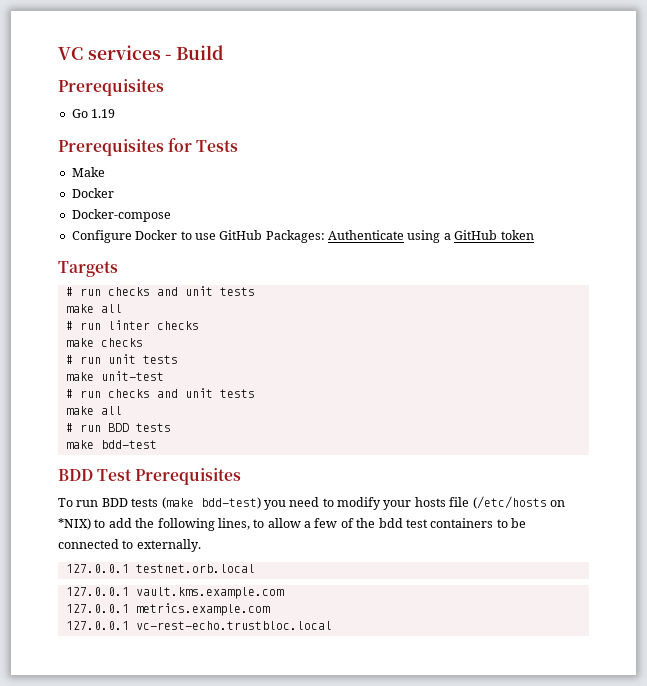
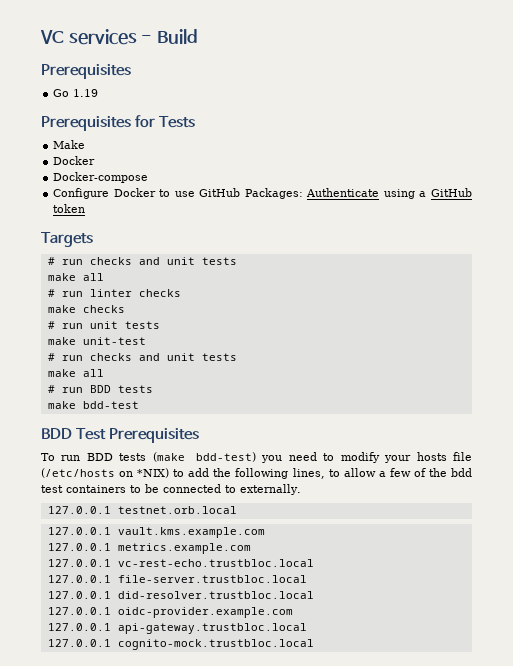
(332, 625) none -> [47,575,307,583] [47,591,314,599] [47,607,293,618] [47,623,307,634] [47,639,314,650] // 127.0.0.1 file-server.trustbloc.local // 127.0.0.1 did-resolver.trustbloc.local // 127.0.0.1 oidc-provider.example.com // 127.0.0.1 api-gateway.trustbloc.local // 127.0.0.1 cognito-mock.trustbloc.local

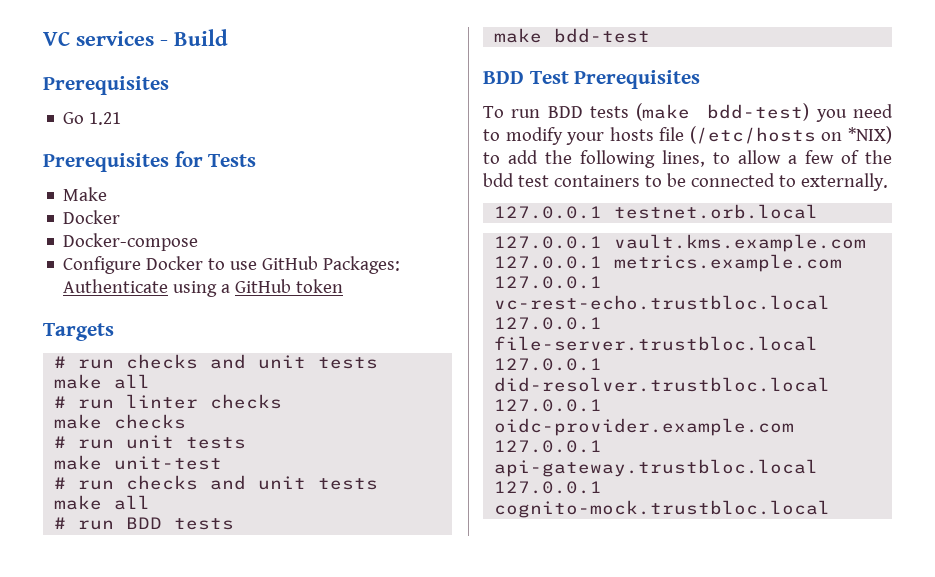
[73,89,99,97] 1.19 -> [89,112,122,125] 1.21

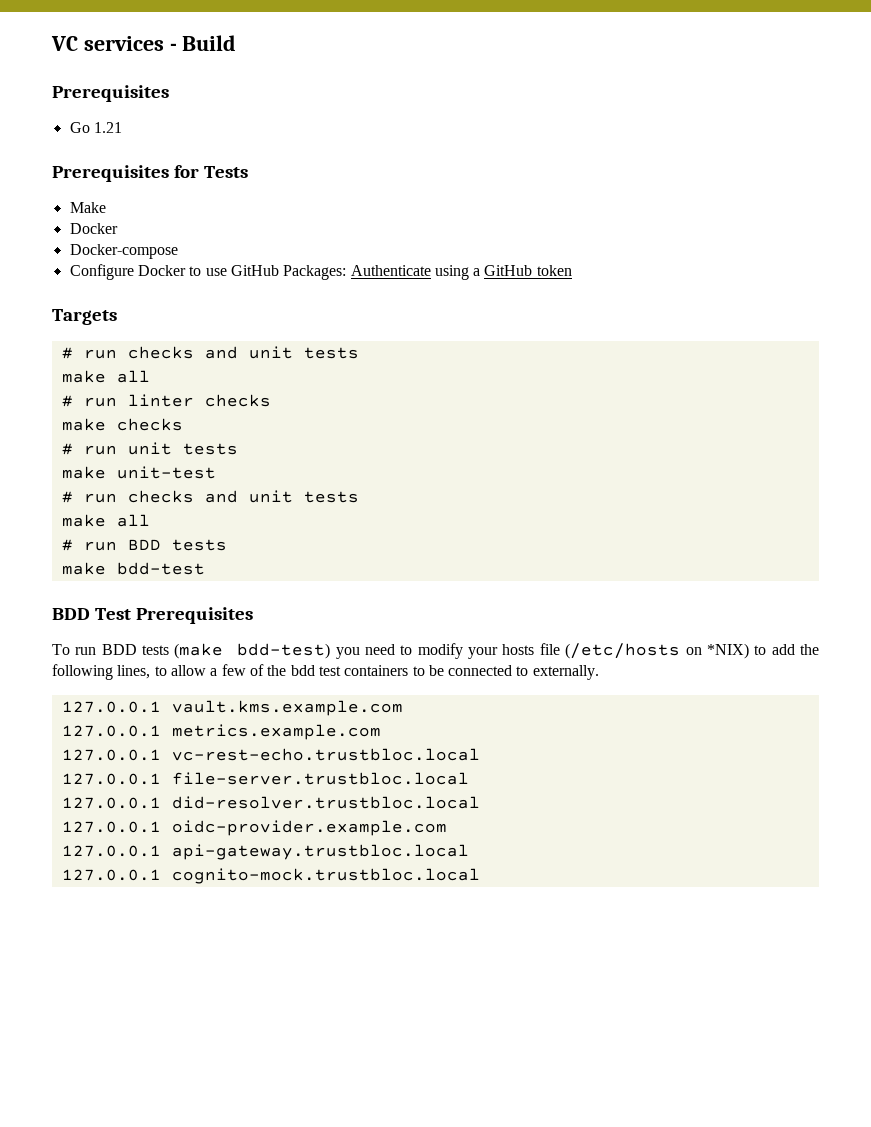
[494,204,819,219] // 127.0.0.1 testnet.orb.local -> (599, 672) none

